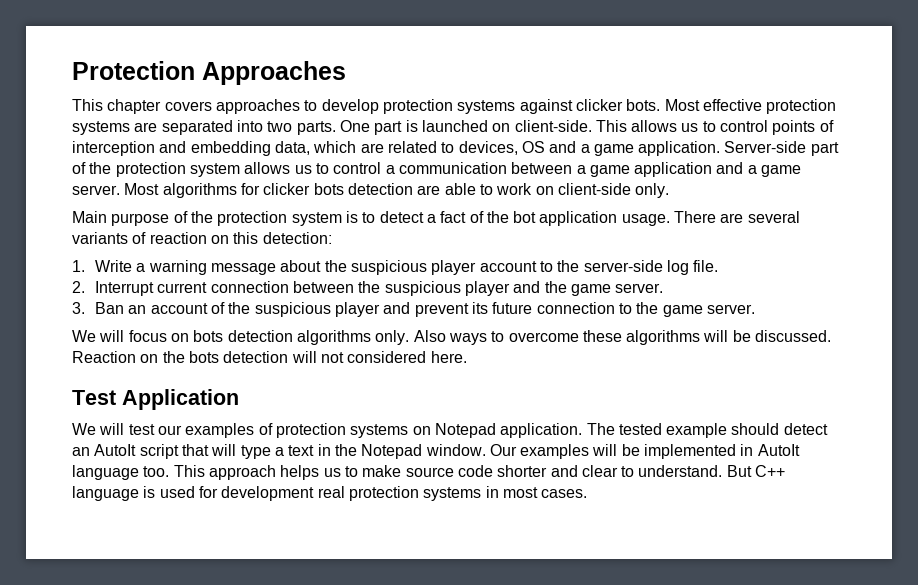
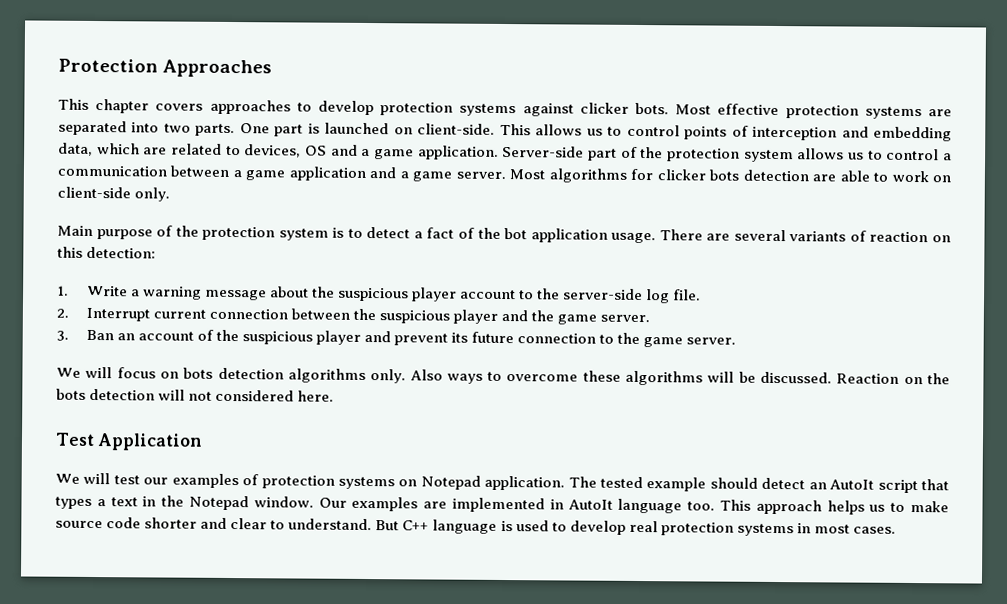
[211,444,271,459] will type -> [55,496,92,509] types
[592,444,640,456] will be -> [423,501,448,509] are
[198,486,315,501] for development -> [551,520,626,535] to develop

